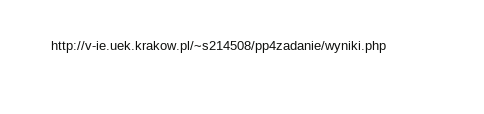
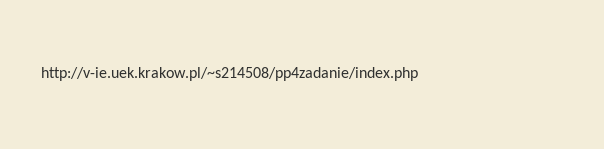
[51,41,386,53] http://v-ie.uek.krakow.pl/~s214508/pp4zadanie/wyniki.php -> [41,67,418,81] http://v-ie.uek.krakow.pl/~s214508/pp4zadanie/index.php

